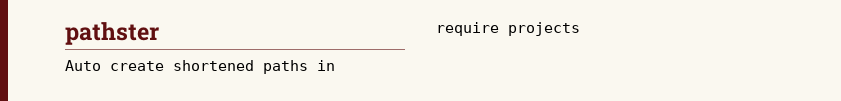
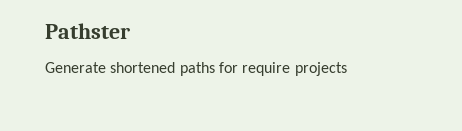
[65,22,159,45] [65,60,164,71] pathster // Auto create -> [45,23,130,39] [45,62,106,73] Pathster // Generate
[317,60,335,71] in -> [218,62,238,73] for

